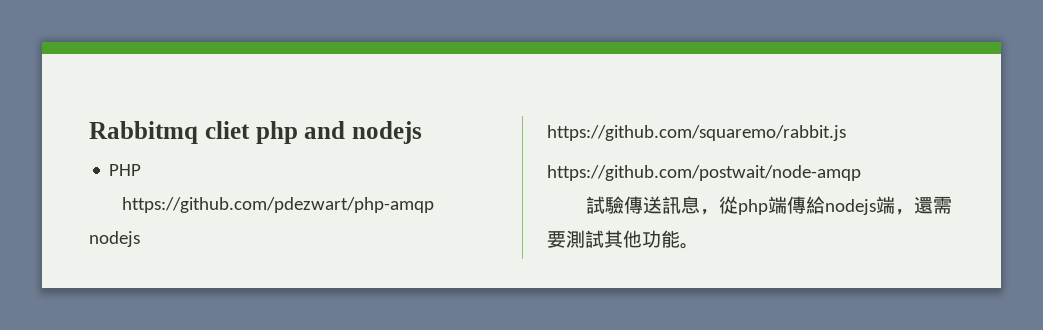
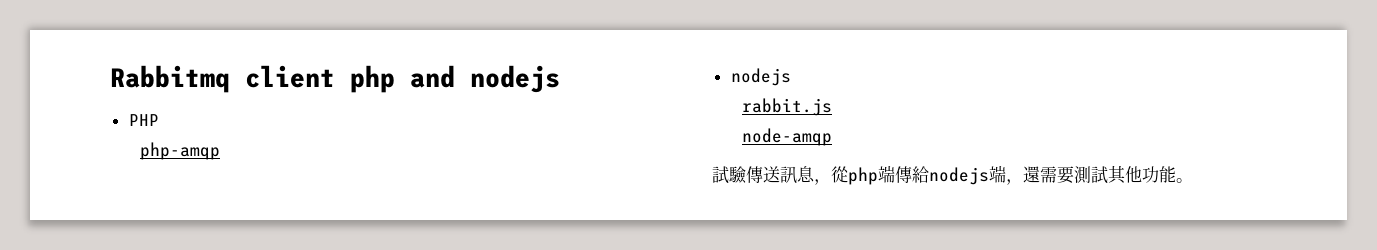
[204,121,250,139] cliet -> [245,65,335,88] client
[121,197,434,213] [89,231,140,247] [547,125,846,141] [547,165,861,181] https://github.com/pdezwart/php-amqp // nodejs // https://github.com/squaremo/rabbit.js // https://github.com/postwait/node-amqp -> [139,142,220,160] [730,68,791,86] [741,98,832,116] [741,128,832,146] php-amqp // nodejs // rabbit.js // node-amqp

